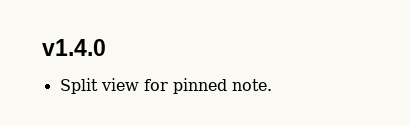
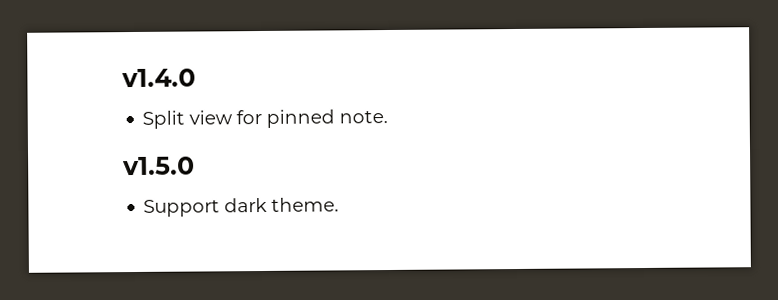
(272, 85) none -> [122,156,195,176] [143,197,340,217] // v1.5.0 // Support dark theme.

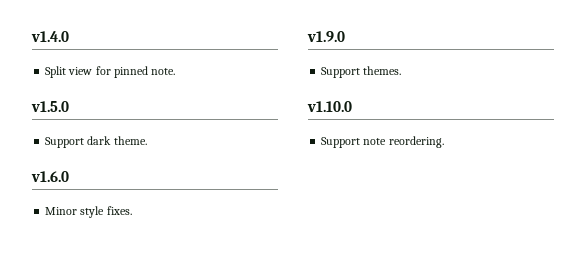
(340, 204) none -> [31,171,69,182] [45,206,132,218] [307,31,345,42] [321,66,402,78] [307,101,352,112] [321,136,444,148] // v1.6.0 // Minor style fixes. // v1.9.0 // Support themes. // v1.10.0 // Support note reordering.

